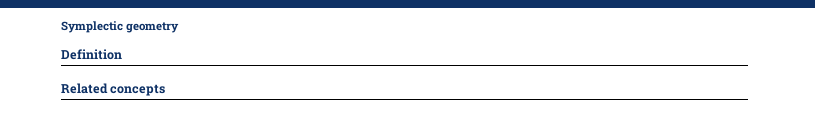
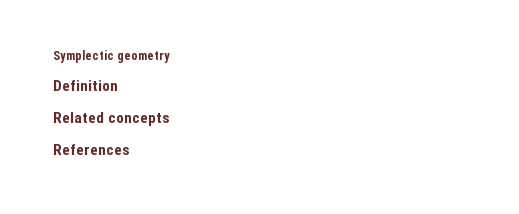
(166, 90) none -> [53,144,130,155] // References

